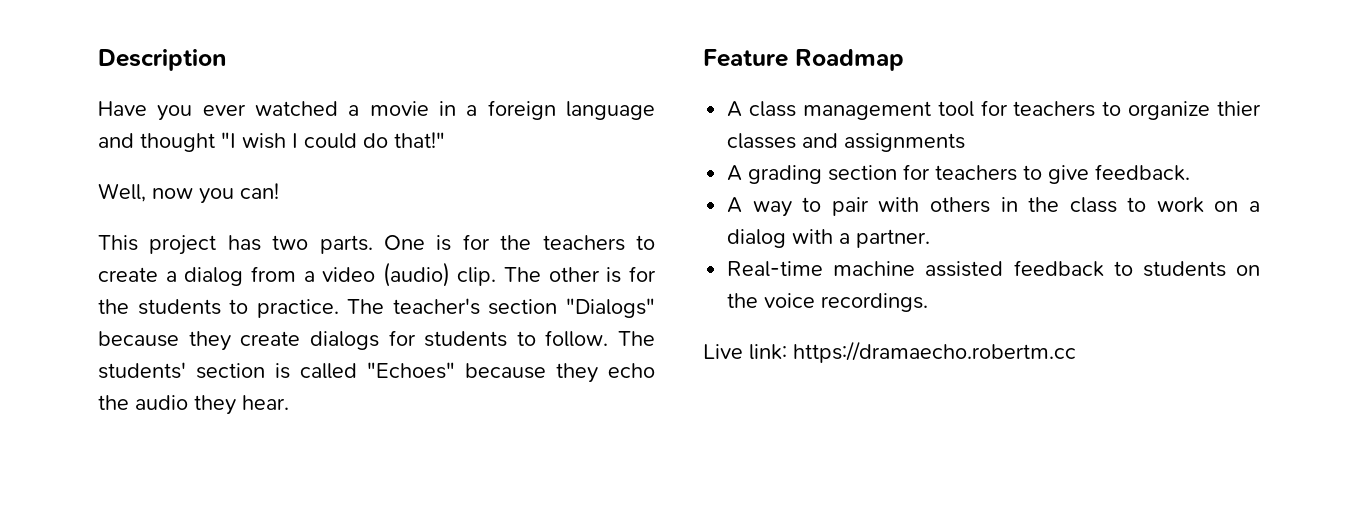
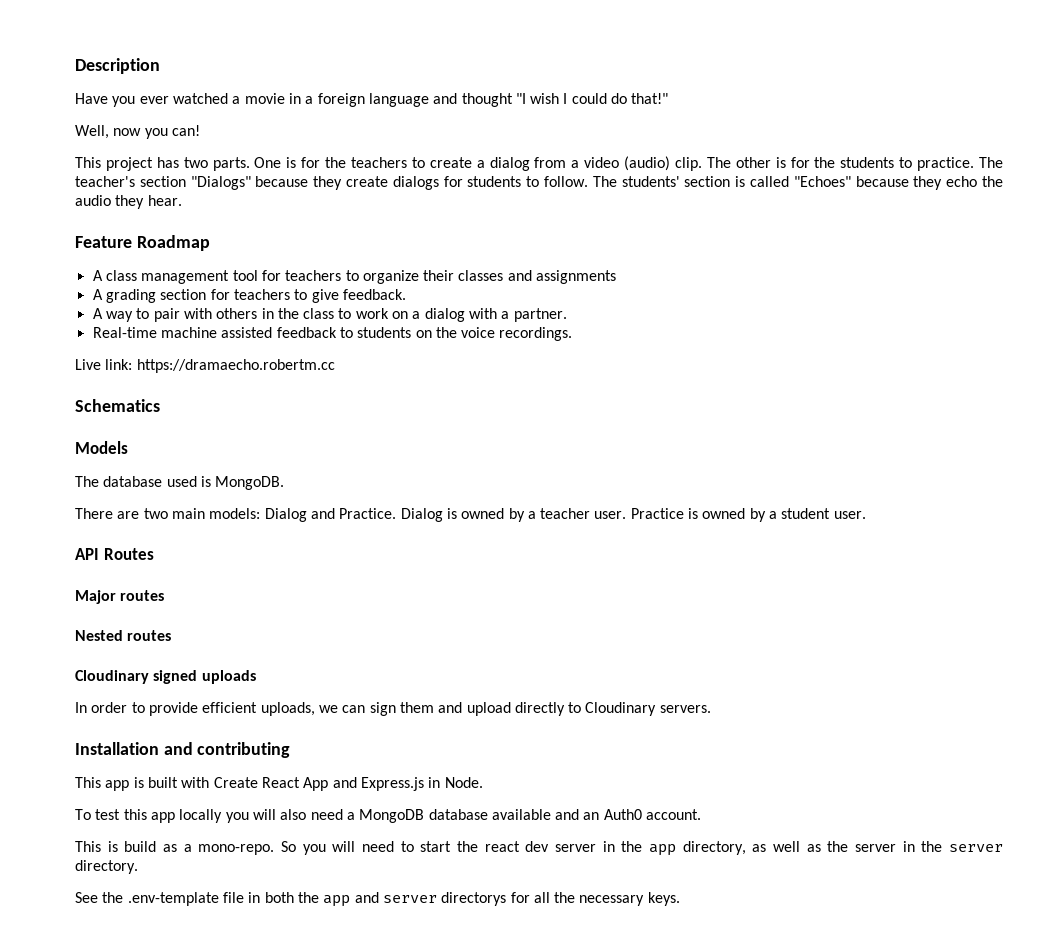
[1217,101,1261,116] thier -> [423,270,455,281] their
(1076, 352) none -> [75,399,160,412] [75,441,128,454] [75,476,285,490] [75,508,866,522] [75,548,154,560] [75,590,165,604] [75,630,172,641] [75,670,256,684] [75,702,711,716] [75,742,291,758] [75,777,483,791] [75,809,702,823] [75,841,1003,856] [75,860,138,874] [75,892,680,907] // Schematics // Models // The database used is MongoDB. // There are two main models: Dialog and Practice. Dialog is owned by a teacher user. Practice is owned by a student user. // API Routes // Major routes // Nested routes // Cloudinary signed uploads // In order to provide efficient uploads, we can sign them and upload directly to Cloudinary servers. // Installation and contributing // This app is built with Create React App and Express.js in Node. // To test this app locally you will also need a MongoDB database available and an Auth0 account. // This is build as a mono-repo. So you will need to start the react dev server in the app directory, as well as the server in the server directory. // See the .env-template file in both the app and server directorys for all the necessary keys.

